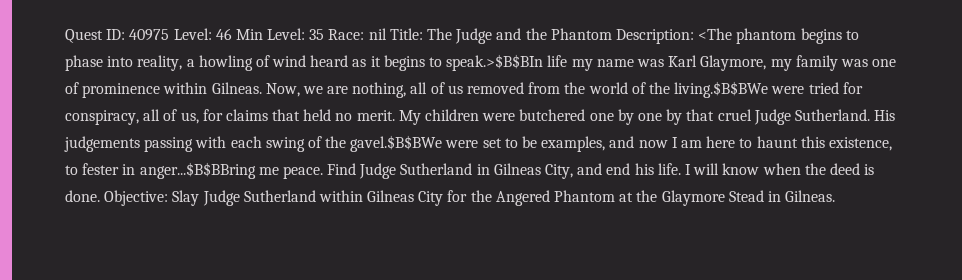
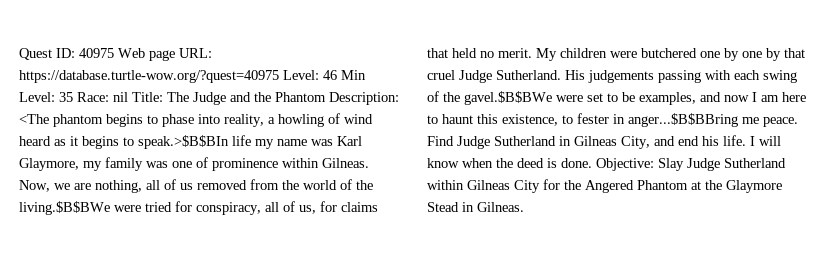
(170, 35) none -> [118,48,212,61] [19,70,279,83] Web page URL: https://database.turtle-wow.org/?quest=40975

